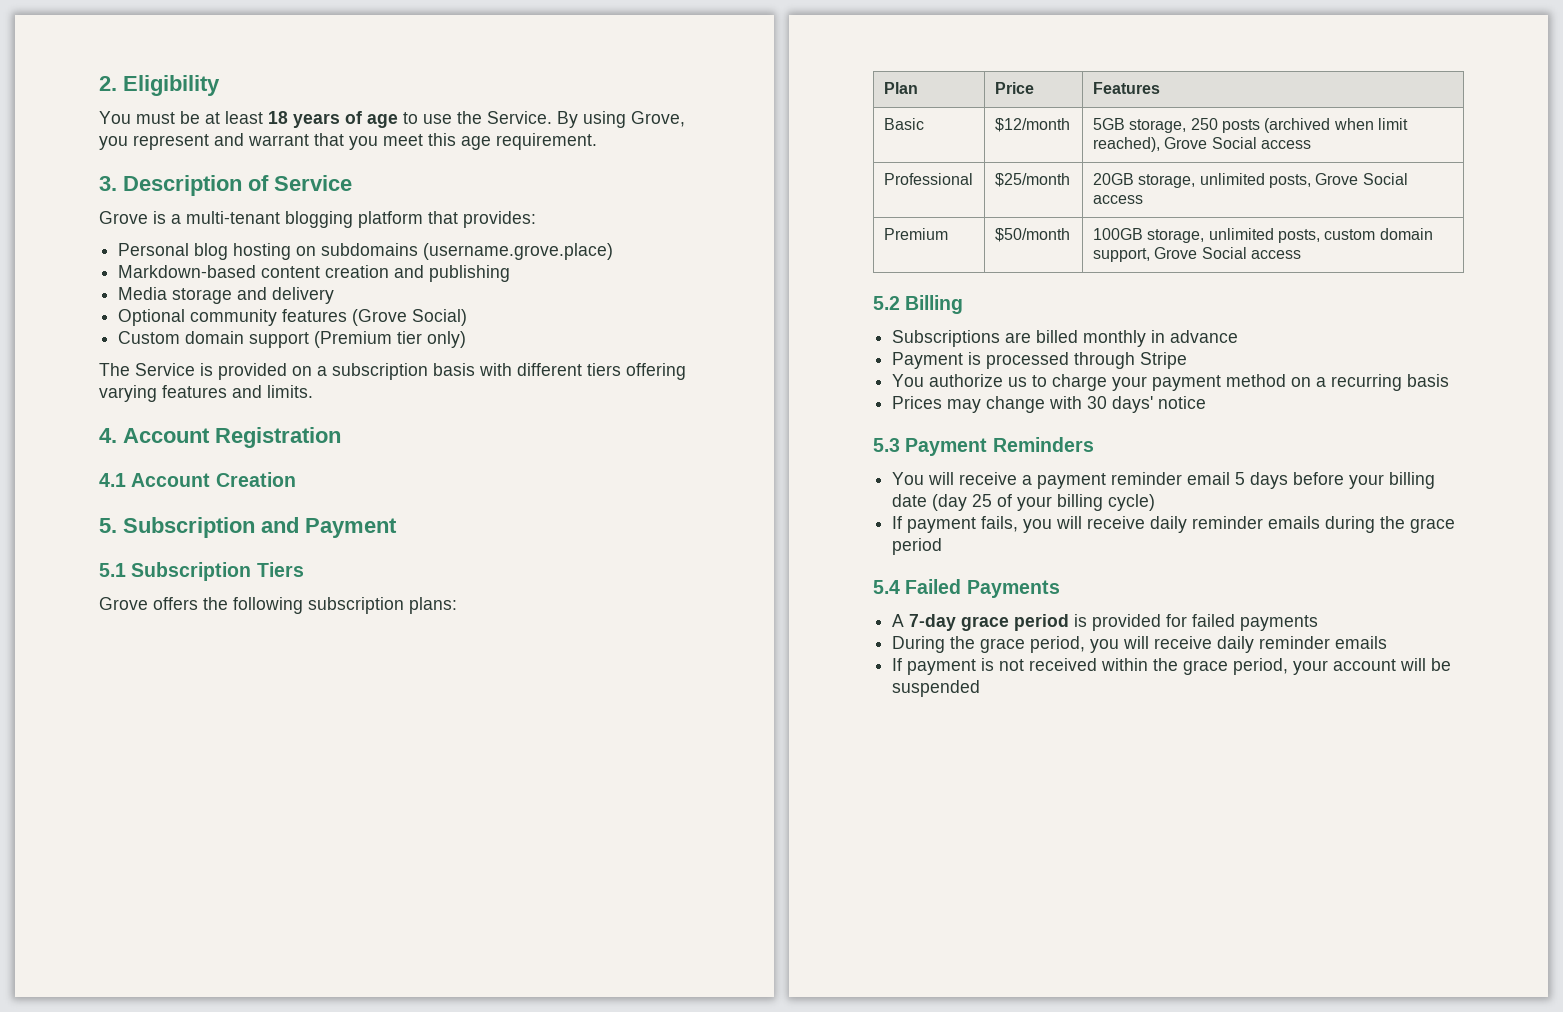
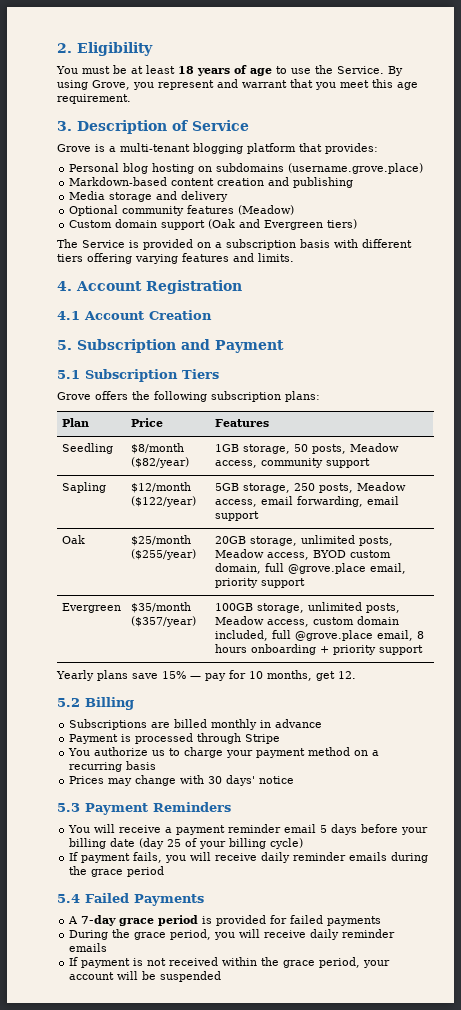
[352,309,468,326] (Grove Social) -> [238,205,295,215] (Meadow)
[314,331,467,348] (Premium tier only) -> [208,219,358,230] (Oak and Evergreen tiers)
[883,118,924,130] Basic -> [61,443,113,454] [130,443,184,454] [130,457,189,468] [214,443,399,454] [214,458,370,468] [61,482,106,493] Seedling | $8/month ($82/year) | 1GB storage, 50 posts, Meadow access, community support // Sapling
(1070, 125) none -> [130,496,196,507] ($122/year)
[1221,118,1408,133] [1092,137,1311,152] [883,173,973,185] posts (archived when limit reached), Grove Social access // Professional -> [318,482,406,493] [214,496,399,507] [214,511,259,521] [61,535,85,544] posts, Meadow access, email forwarding, email support // Oak
(1070, 180) none -> [130,549,196,560] ($255/year)
[1315,173,1408,185] [1092,195,1143,204] [883,228,948,240] [994,228,1070,242] [1092,228,1433,243] [1092,247,1301,262] Grove Social access // Premium | $50/month | 100GB storage, unlimited posts, custom domain support, Grove Social access -> [214,549,391,560] [214,563,406,574] [214,578,305,588] [61,603,121,613] [130,602,191,613] [130,616,196,627] [214,602,400,613] [214,616,399,627] [214,630,424,641] [214,644,423,655] [56,670,356,681] Meadow access, BYOD custom domain, full @grove.place email, priority support // Evergreen | $35/month ($357/year) | 100GB storage, unlimited posts, Meadow access, custom domain included, full @grove.place email, 8 hours onboarding + priority support // Yearly plans save 15% — pay for 10 months, get 12.

